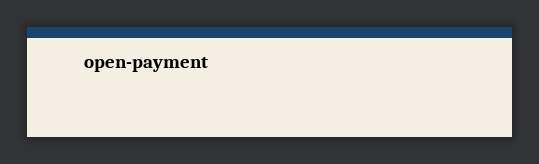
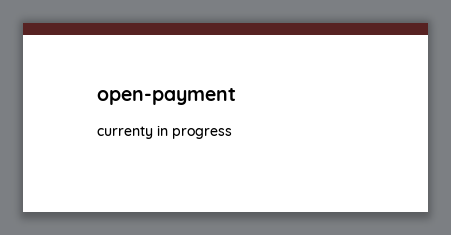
(208, 64) none -> [97,125,232,139] // currenty in progress

